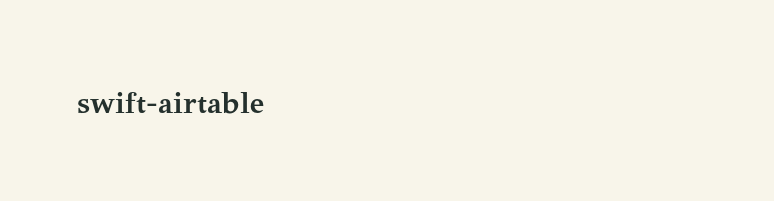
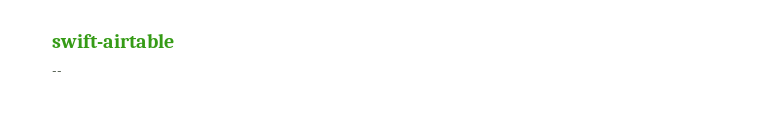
(264, 103) none -> [52,71,62,75] // --

